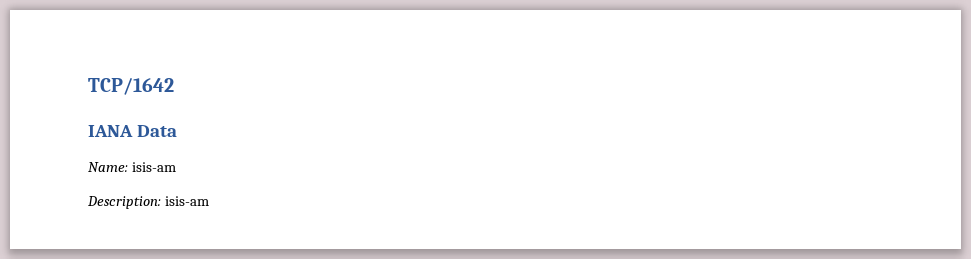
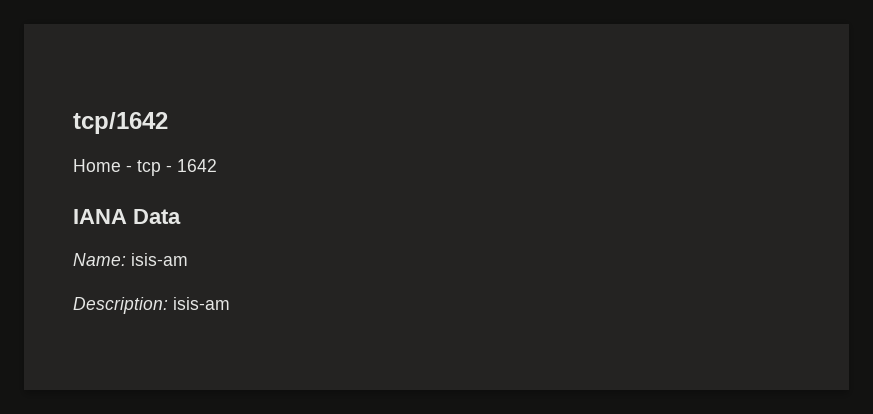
[88,78,174,95] TCP/1642 -> [73,112,168,134] [73,159,217,176] tcp/1642 // Home - tcp - 1642

